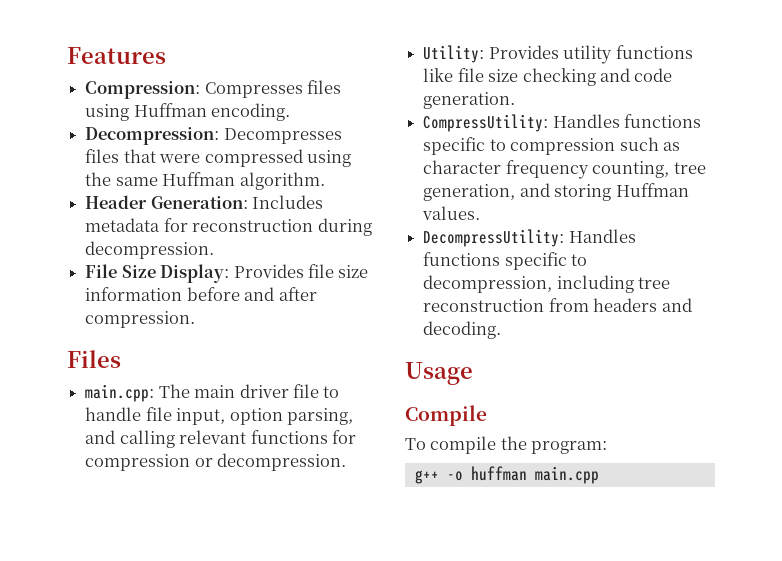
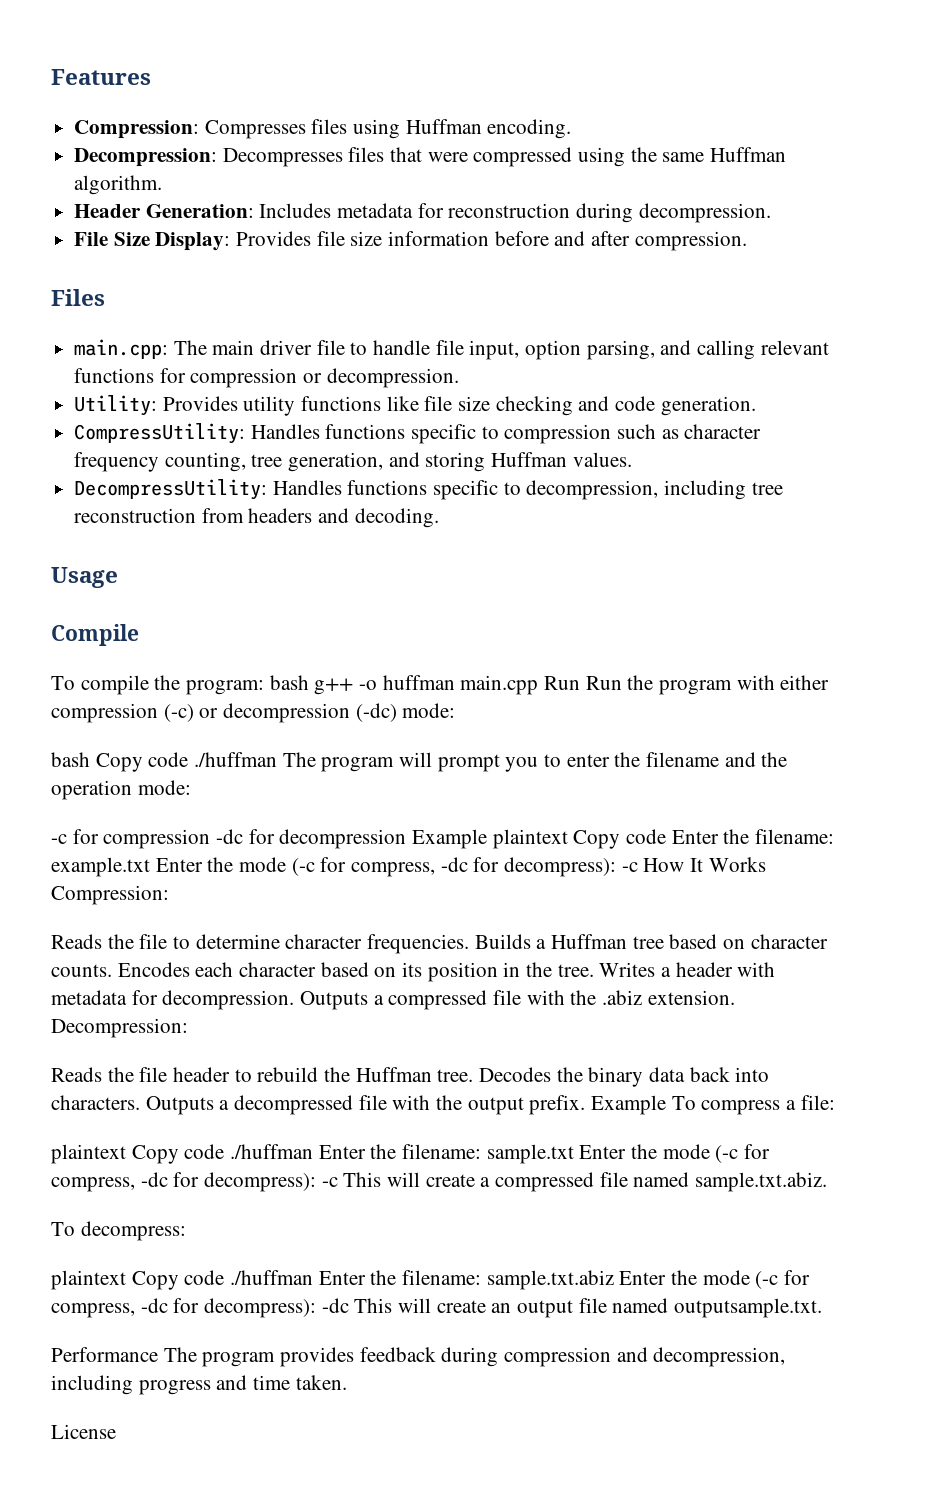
(608, 447) // -> [269,675,309,690] bash
(599, 475) none -> [544,675,830,695] [51,703,456,723] [51,752,788,772] [51,780,191,800] [51,829,835,849] [51,857,766,877] [51,885,169,905] [51,934,828,954] [51,962,776,982] [51,990,735,1010] [51,1018,188,1038] [51,1067,770,1087] [51,1095,835,1115] [51,1144,771,1164] [51,1172,828,1192] [51,1221,186,1241] [51,1270,811,1290] [51,1298,823,1318] [51,1347,786,1367] [51,1375,347,1395] [51,1424,116,1439] Run Run the program with either compression (-c) or decompression (-dc) mode: // bash Copy code ./huffman The program will prompt you to enter the filename and the operation mode: // -c for compression -dc for decompression Example plaintext Copy code Enter the filename: example.txt Enter the mode (-c for compress, -dc for decompress): -c How It Works Compression: // Reads the file to determine character frequencies. Builds a Huffman tree based on character counts. Encodes each character based on its position in the tree. Writes a header with metadata for decompression. Outputs a compressed file with the .abiz extension. Decompression: // Reads the file header to rebuild the Huffman tree. Decodes the binary data back into characters. Outputs a decompressed file with the output prefix. Example To compress a file: // plaintext Copy code ./huffman Enter the filename: sample.txt Enter the mode (-c for compress, -dc for decompress): -c This will create a compressed file named sample.txt.abiz. // To decompress: // plaintext Copy code ./huffman Enter the filename: sample.txt.abiz Enter the mode (-c for compress, -dc for decompress): -dc This will create an output file named outputsample.txt. // Performance The program provides feedback during compression and decompression, including progress and time taken. // License

